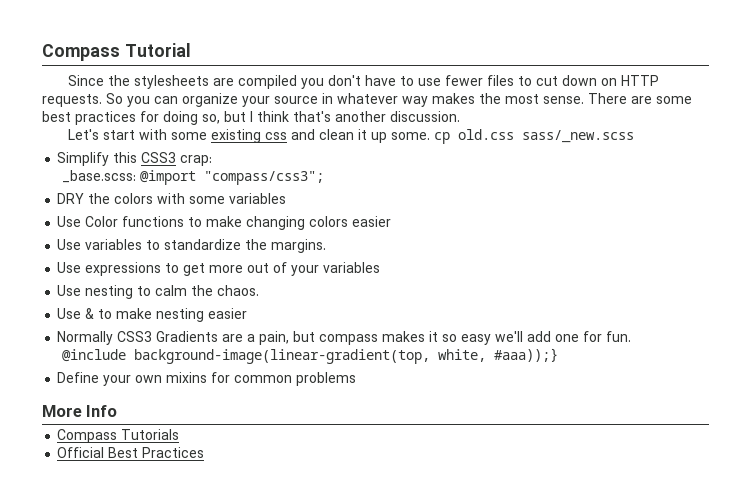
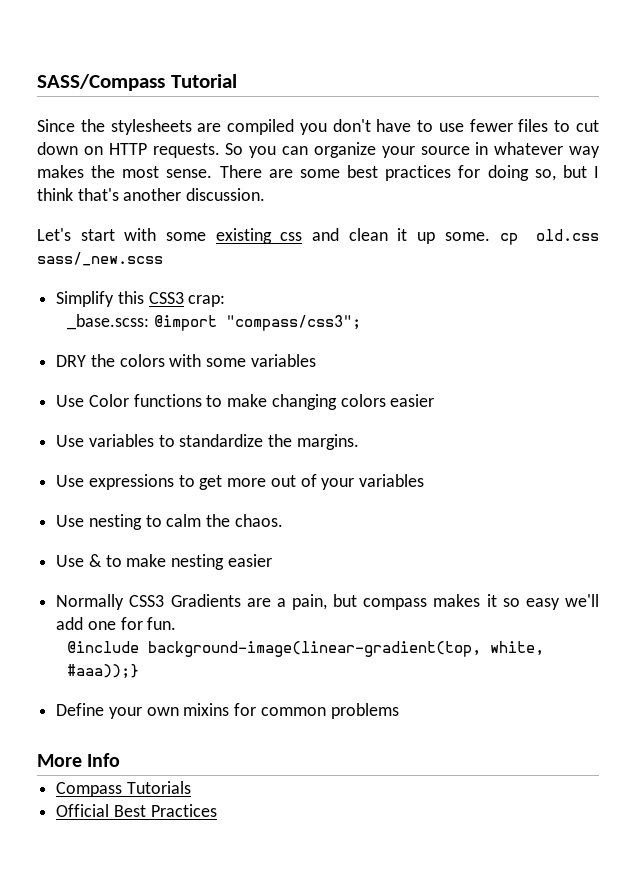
[42,44,120,61] Compass -> [37,74,165,91] SASS/Compass

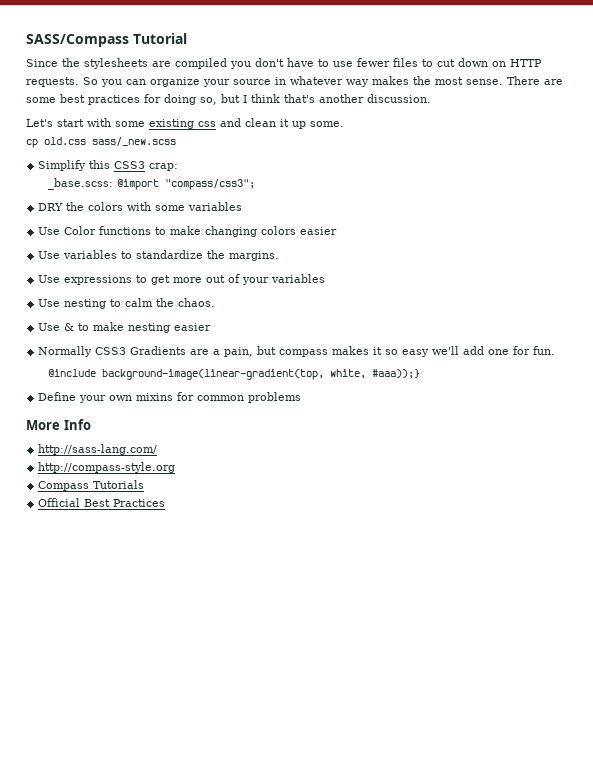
(490, 236) none -> (344, 124) //
(121, 760) none -> [38,444,158,455] [38,462,176,473] // http://sass-lang.com/ // http://compass-style.org

